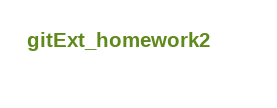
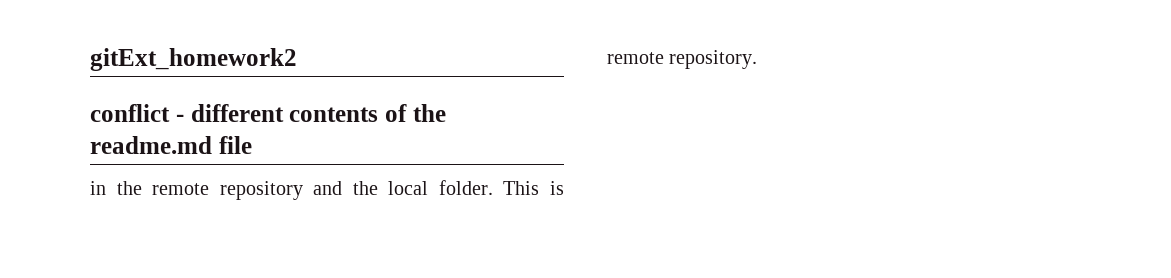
(210, 41) none -> [90,104,446,122] [90,136,252,154] [90,180,564,200] [607,50,758,69] // conflict - different contents of the readme.md file // in the remote repository and the local folder. This is remote repository.

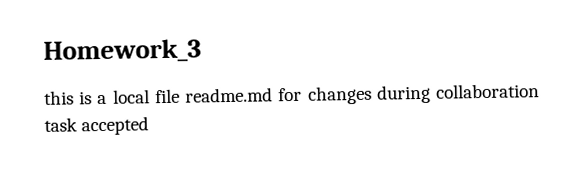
[90,48,297,71] [90,104,446,122] [90,136,252,154] [90,180,564,200] [607,50,758,69] gitExt_homework2 // conflict - different contents of the readme.md file // in the remote repository and the local folder. This is remote repository. -> [43,38,202,64] [44,83,540,105] [44,116,150,136] Homework_3 // this is a local file readme.md for changes during collaboration task accepted

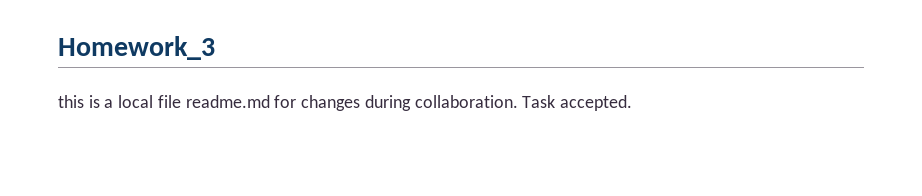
[436,83,540,99] [44,116,150,136] collaboration task accepted -> [414,95,632,111] collaboration. Task accepted.

